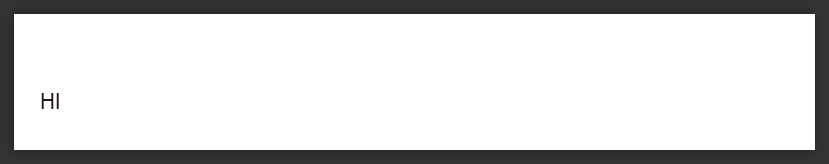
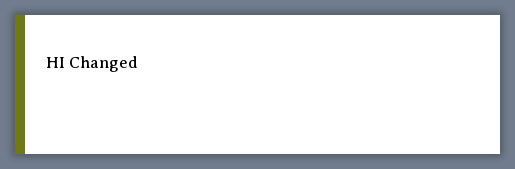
(60, 101) none -> [69,56,139,72] Changed

